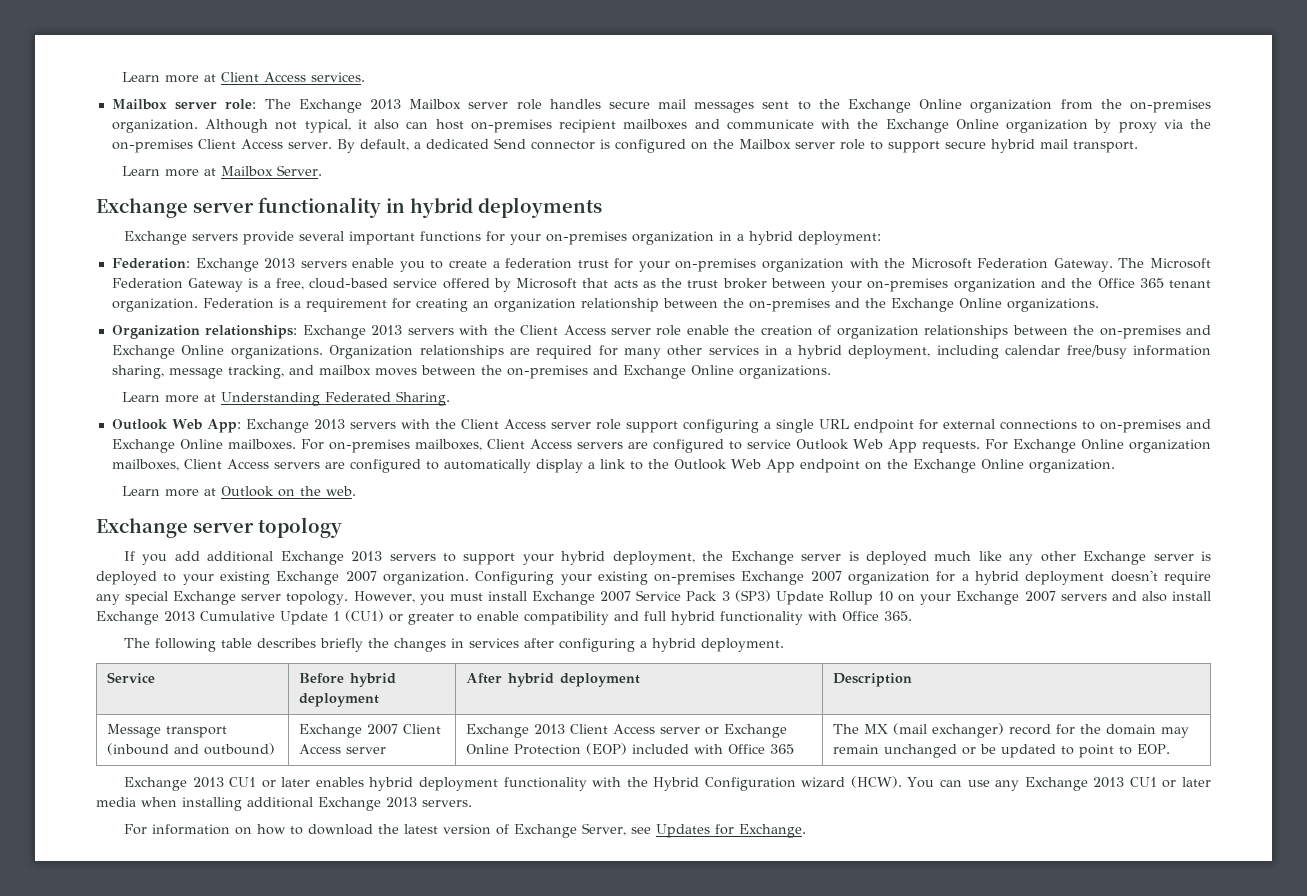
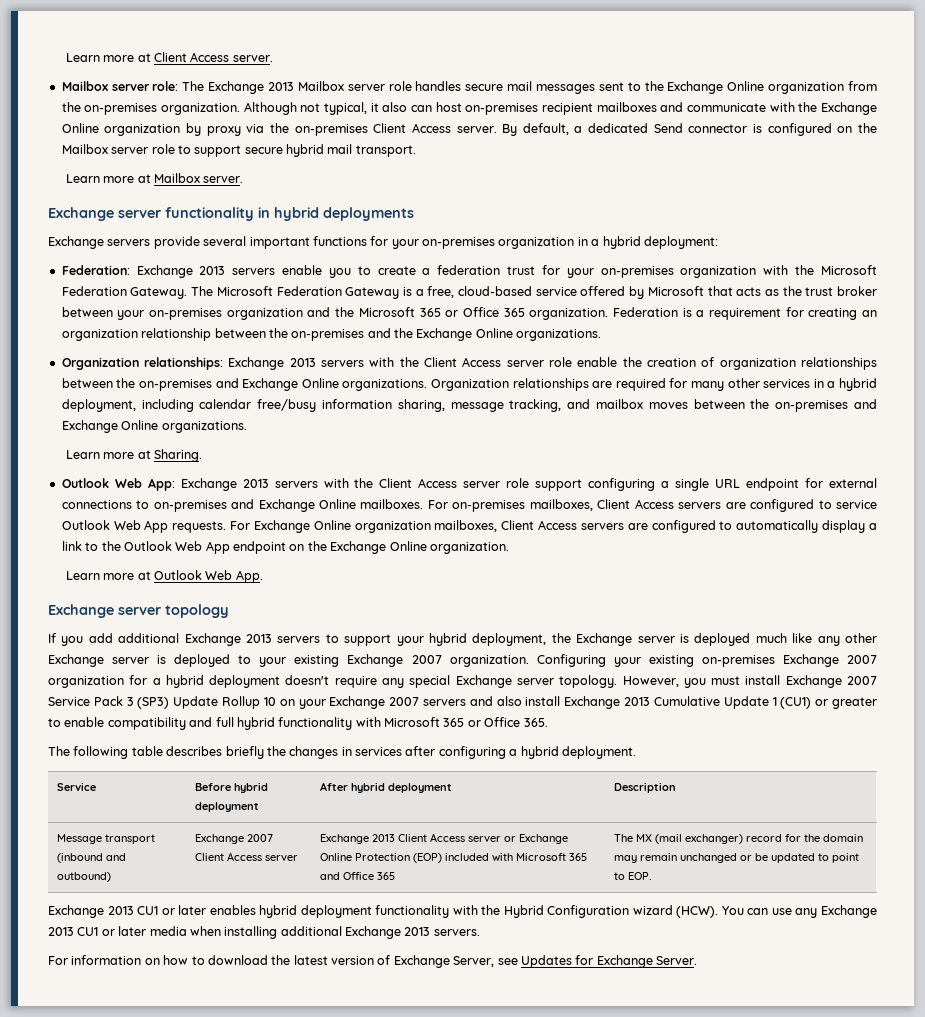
[310,72,365,82] services. -> [232,55,273,62] server.
[276,165,322,176] Server. -> [203,176,244,183] server.
[1097,278,1211,288] Office 365 tenant -> [358,307,525,317] Microsoft 365 or Office 365
[220,392,391,406] Understanding Federated -> (151, 454) none
[277,486,356,497] on the web. -> [205,570,263,583] Web App.
(837, 616) none -> [384,717,481,727] Microsoft 365 or
(724, 749) none -> [516,853,588,861] [320,872,341,880] Microsoft 365 and
[738,824,806,838] Exchange. -> [596,955,697,968] Exchange Server.

